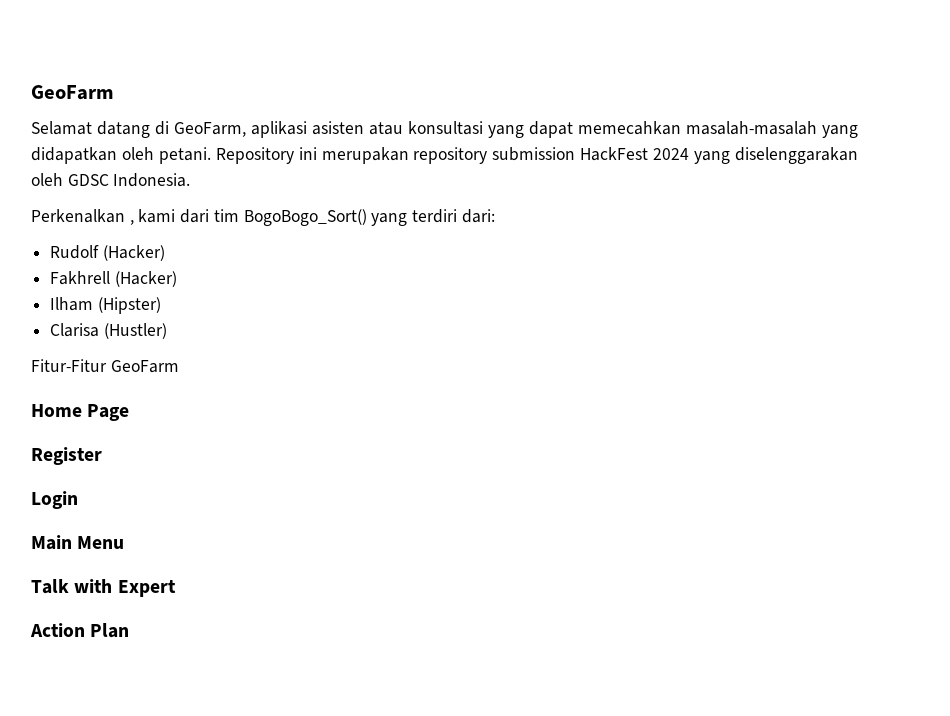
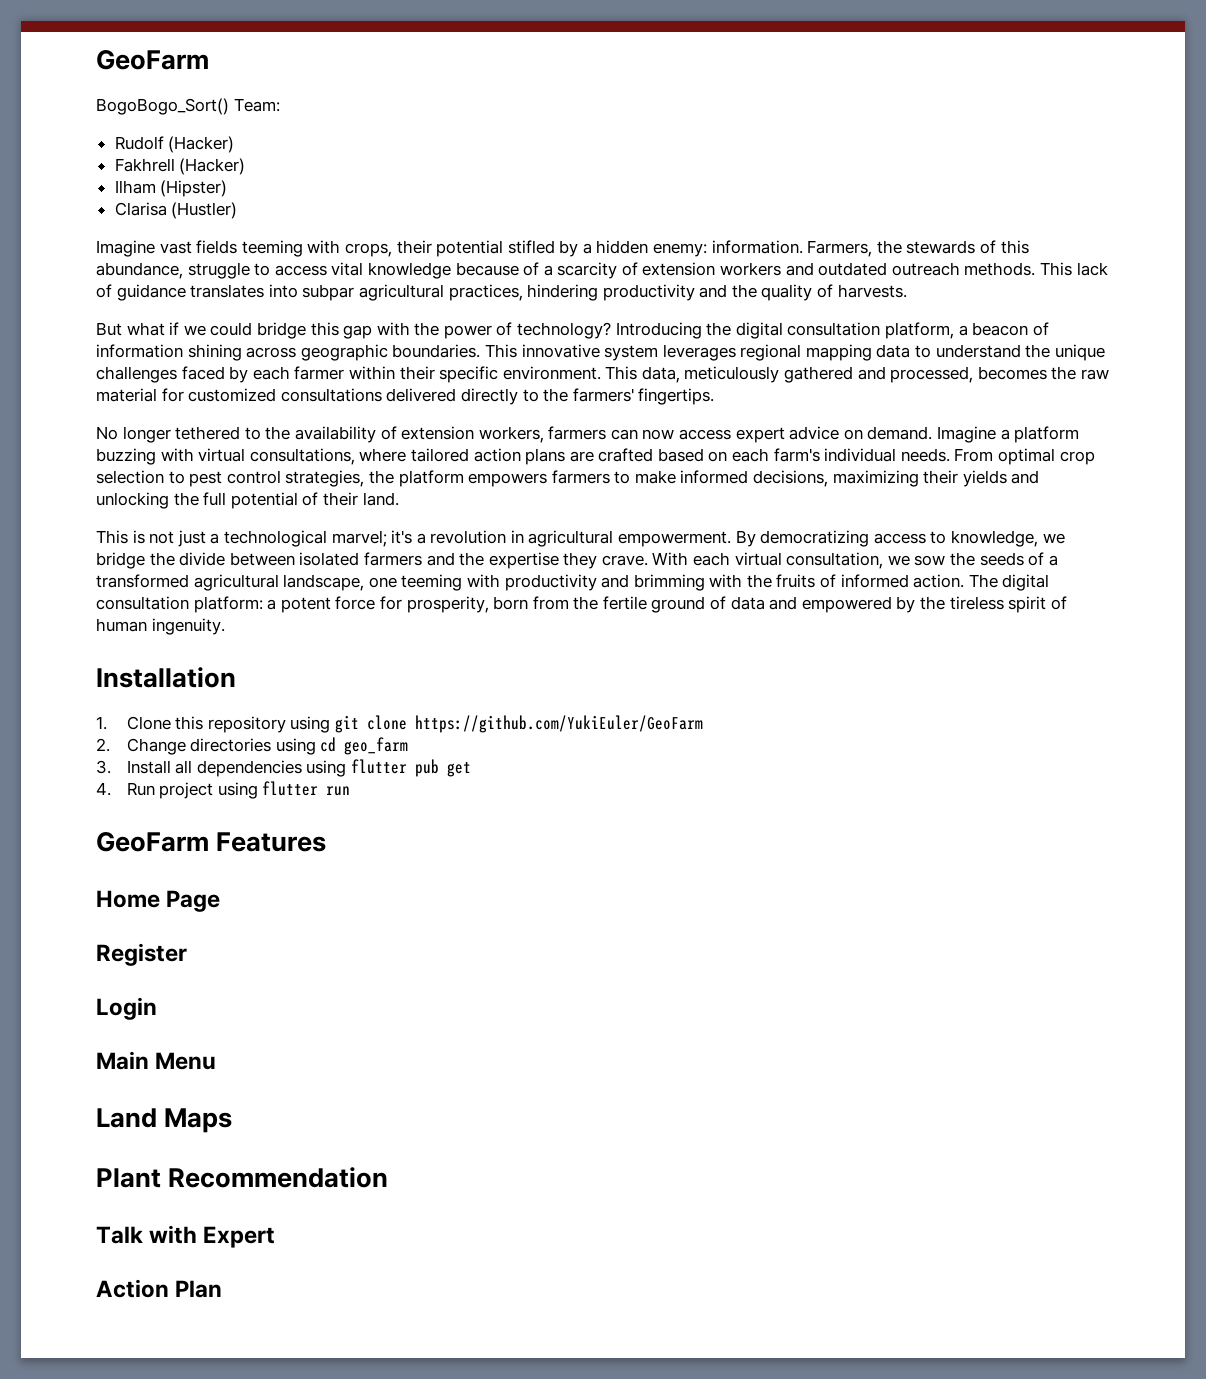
[31,85,114,100] [31,121,858,138] [31,147,858,164] [31,173,191,187] [31,209,495,226] GeoFarm // Selamat datang di GeoFarm, aplikasi asisten atau konsultasi yang dapat memecahkan masalah-masalah yang didapatkan oleh petani. Repository ini merupakan repository submission HackFest 2024 yang diselenggarakan oleh GDSC Indonesia. // Perkenalkan , kami dari tim BogoBogo_Sort() yang terdiri dari: -> [96,50,209,70] [96,98,280,115] GeoFarm // BogoBogo_Sort() Team:
[31,359,179,373] Fitur-Fitur GeoFarm -> [96,240,1029,257] [96,262,1108,279] [96,284,907,301] [96,322,1049,339] [96,344,1105,361] [96,366,1110,383] [96,388,715,405] [96,426,1080,443] [96,448,1095,465] [96,470,1040,487] [96,492,399,509] [96,530,1065,547] [96,552,1058,569] [96,574,1050,591] [96,596,1067,613] [96,618,225,635] [96,667,236,688] [96,715,703,733] [96,737,409,755] [96,759,471,777] [96,781,351,799] [96,832,327,852] Imagine vast fields teeming with crops, their potential stifled by a hidden enemy: information. Farmers, the stewards of this abundance, struggle to access vital knowledge because of a scarcity of extension workers and outdated outreach methods. This lack of guidance translates into subpar agricultural practices, hindering productivity and the quality of harvests. // But what if we could bridge this gap with the power of technology? Introducing the digital consultation platform, a beacon of information shining across geographic boundaries. This innovative system leverages regional mapping data to understand the unique challenges faced by each farmer within their specific environment. This data, meticulously gathered and processed, becomes the raw material for customized consultations delivered directly to the farmers' fingertips. // No longer tethered to the availability of extension workers, farmers can now access expert advice on demand. Imagine a platform buzzing with virtual consultations, where tailored action plans are crafted based on each farm's individual needs. From optimal crop selection to pest control strategies, the platform empowers farmers to make informed decisions, maximizing their yields and unlocking the full potential of their land. // This is not just a technological marvel; it's a revolution in agricultural empowerment. By democratizing access to knowledge, we bridge the divide between isolated farmers and the expertise they crave. With each virtual consultation, we sow the seeds of a transformed agricultural landscape, one teeming with productivity and brimming with the fruits of informed action. The digital consultation platform: a potent force for prosperity, born from the fertile ground of data and empowered by the tireless spirit of human ingenuity. // Installation // 1. Clone this repository using git clone https://github.com/YukiEuler/GeoFarm // 2. Change directories using cd geo_farm // 3. Install all dependencies using flutter pub get // 4. Run project using flutter run // GeoFarm Features
(125, 542) none -> [96,1108,233,1133] [96,1167,389,1188] // Land Maps // Plant Recommendation

